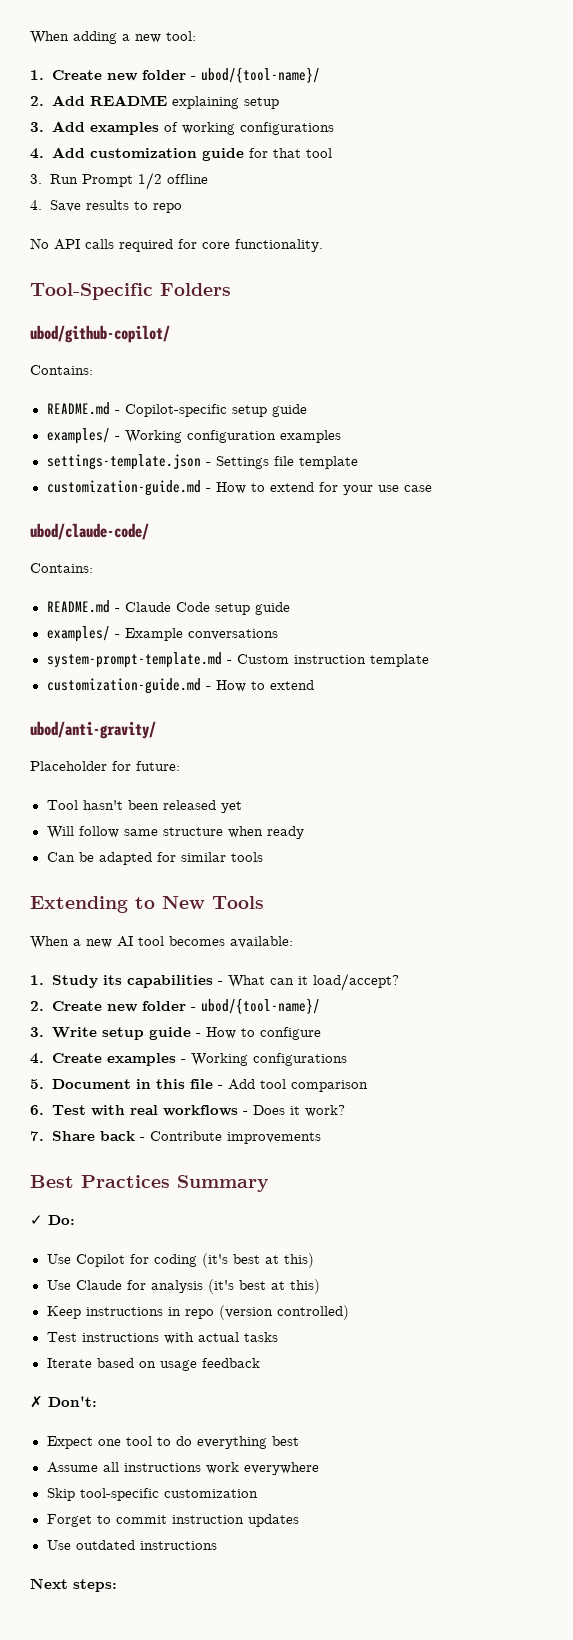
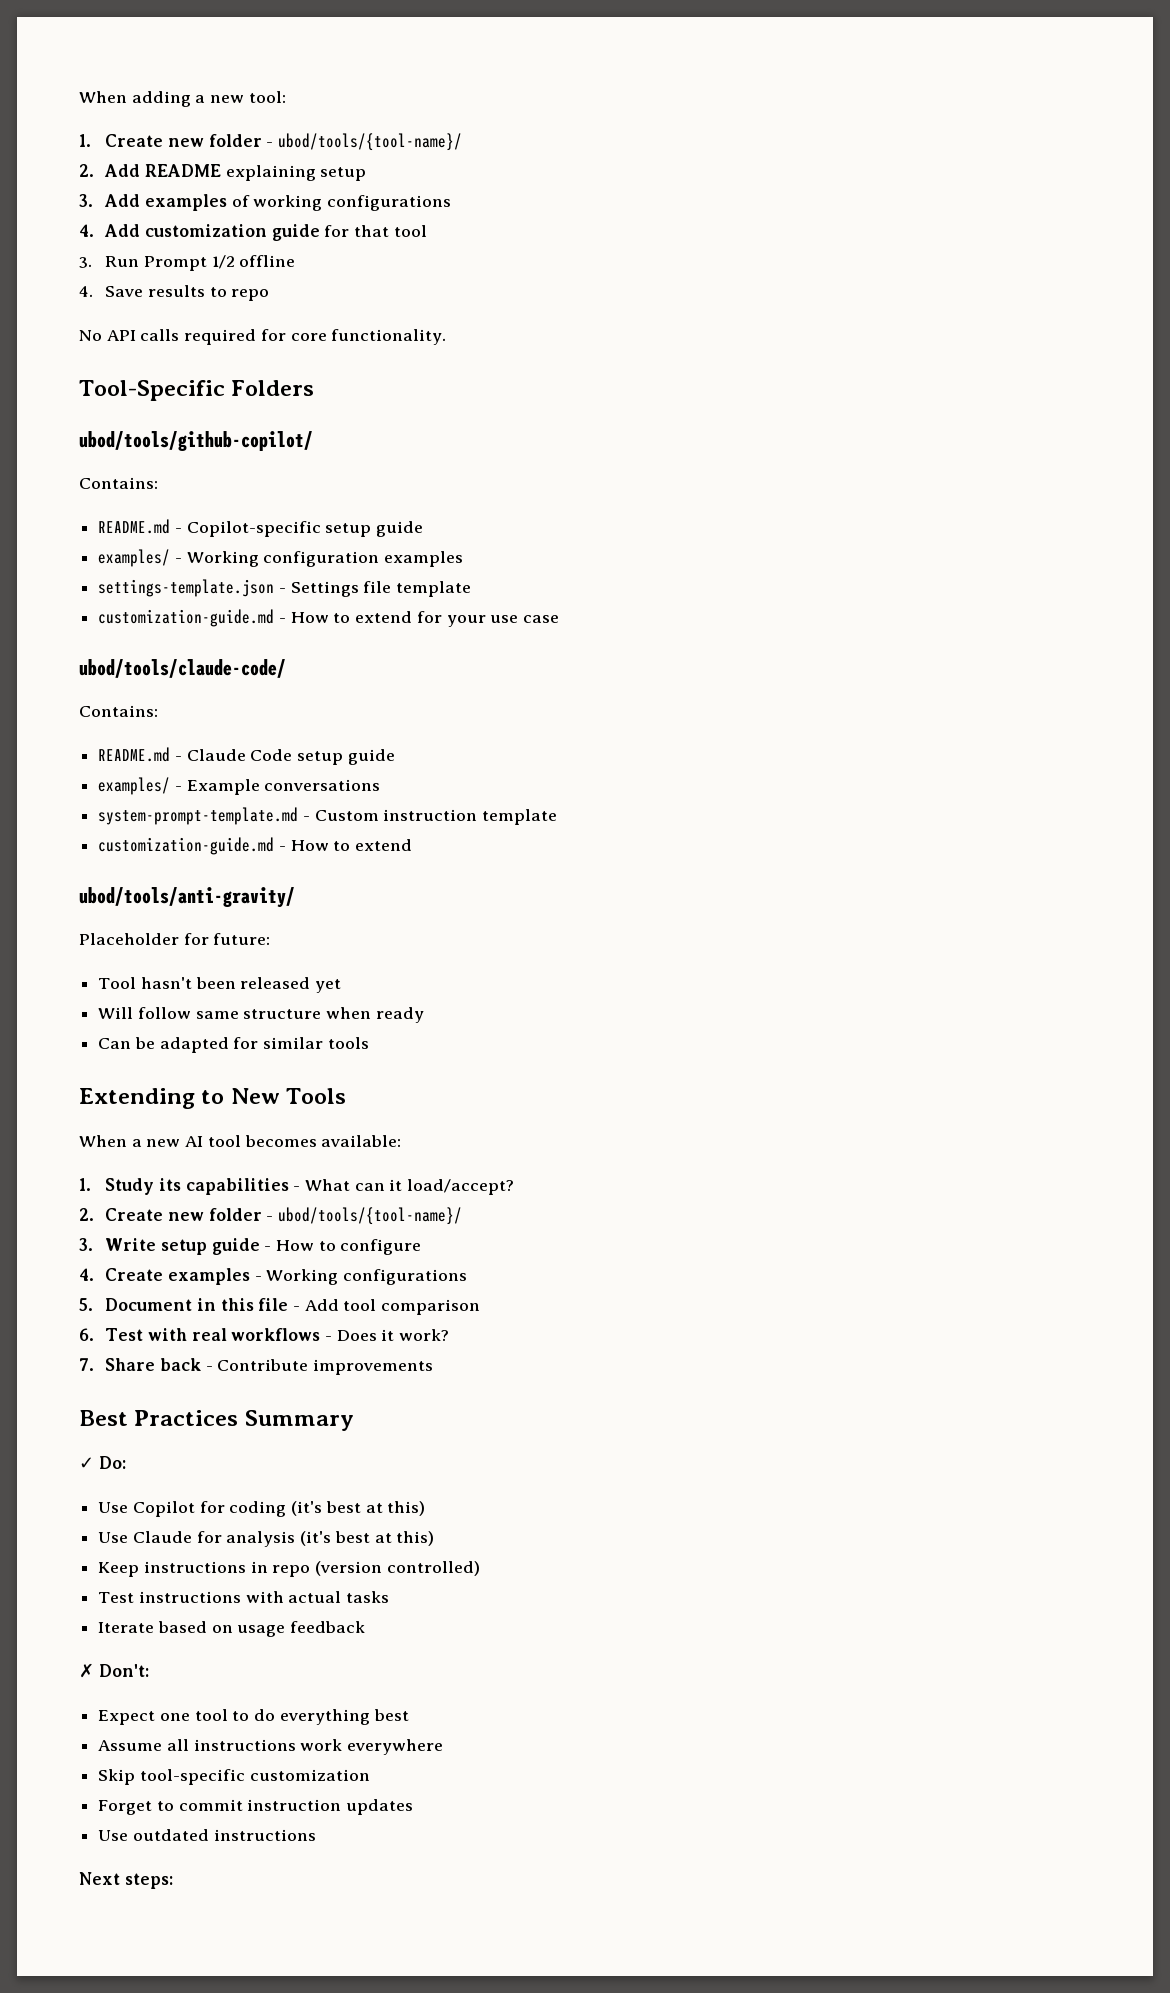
[200,67,320,83] ubod/{tool-name}/ -> [277,133,462,151] ubod/tools/{tool-name}/
[30,325,170,343] ubod/github-copilot/ -> [79,431,313,451] ubod/tools/github-copilot/
[30,523,149,540] ubod/claude-code/ -> [79,659,286,678] ubod/tools/claude-code/
[30,721,156,739] ubod/anti-gravity/ -> [79,887,295,908] ubod/tools/anti-gravity/
[200,998,320,1014] ubod/{tool-name}/ -> [277,1207,462,1225] ubod/tools/{tool-name}/

